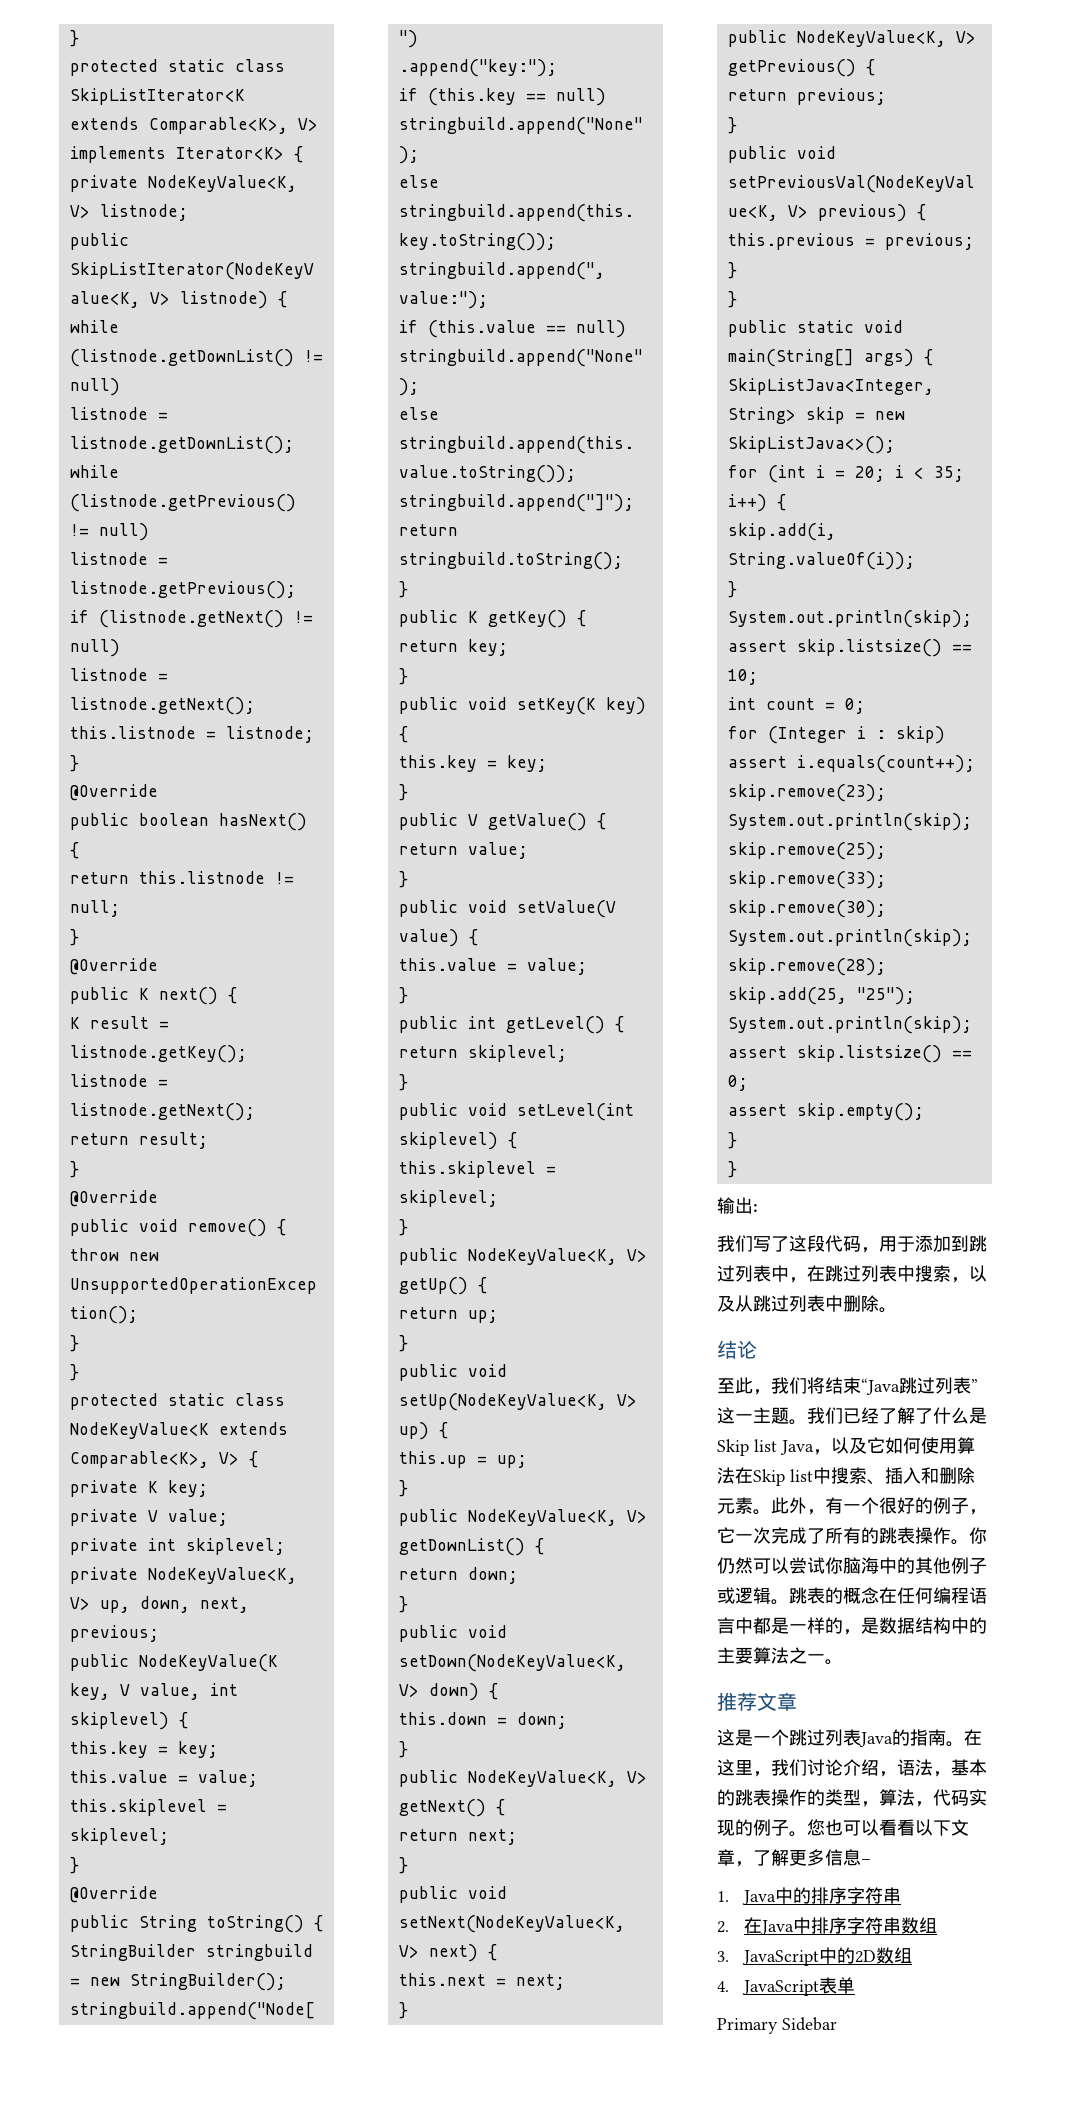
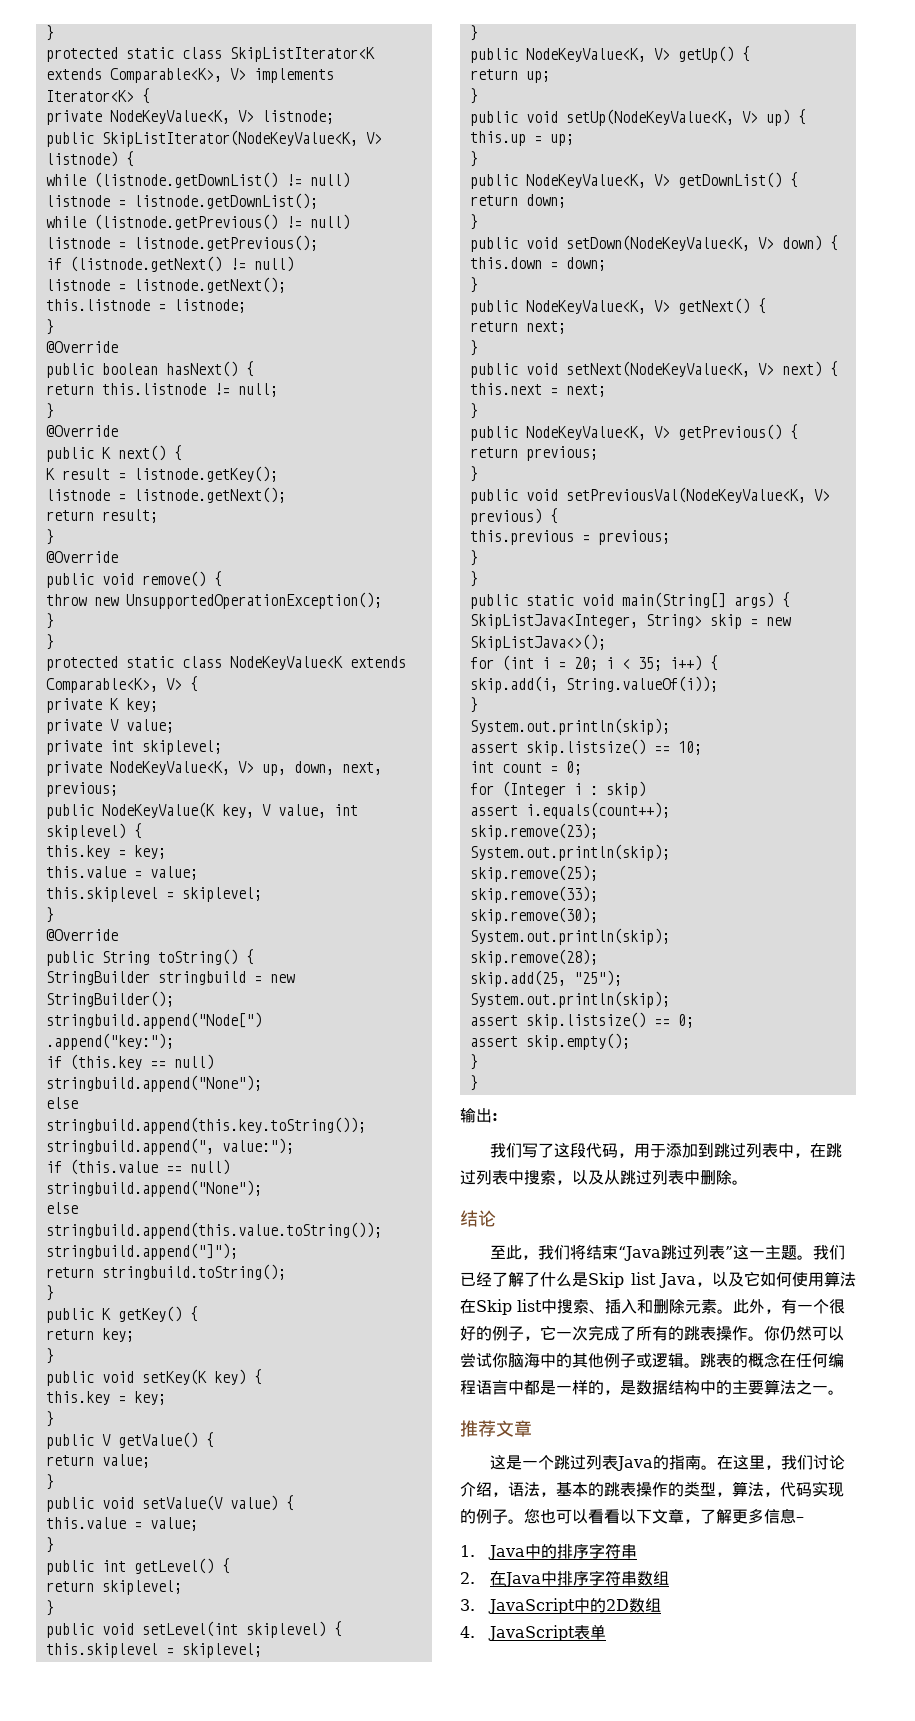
[717,2017,837,2034] // Primary Sidebar -> (606, 1632) none

